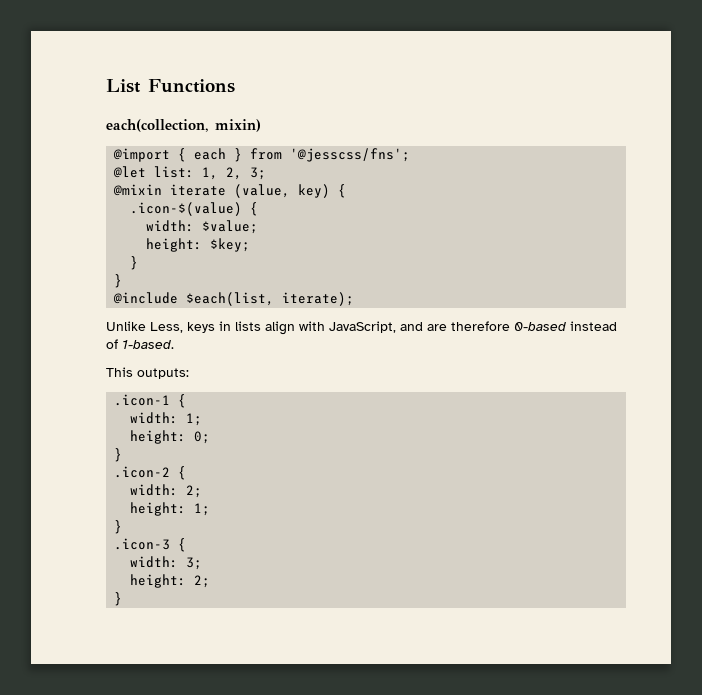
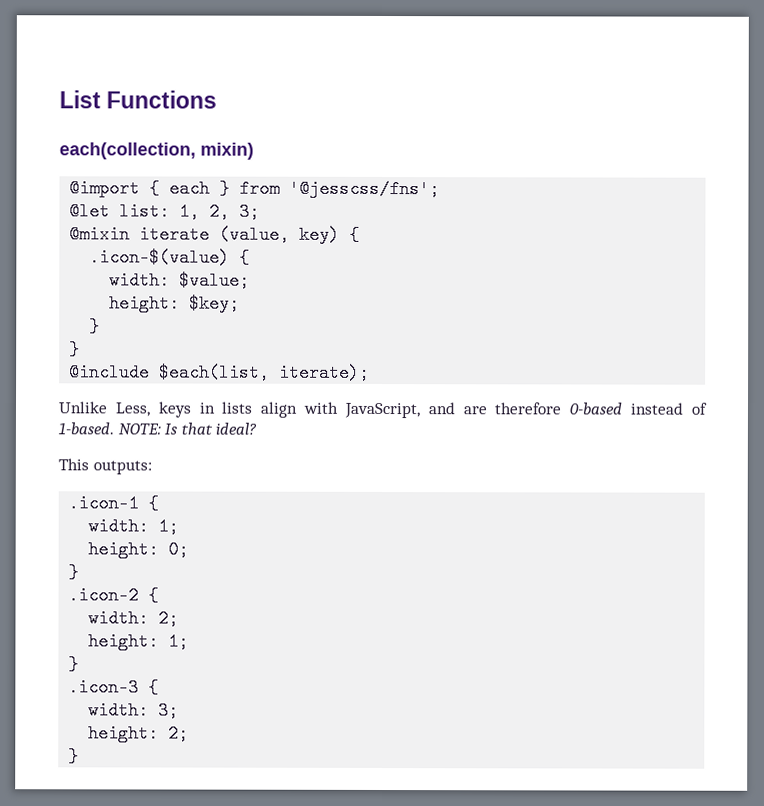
(174, 344) none -> [117,422,258,435] NOTE: Is that ideal?

